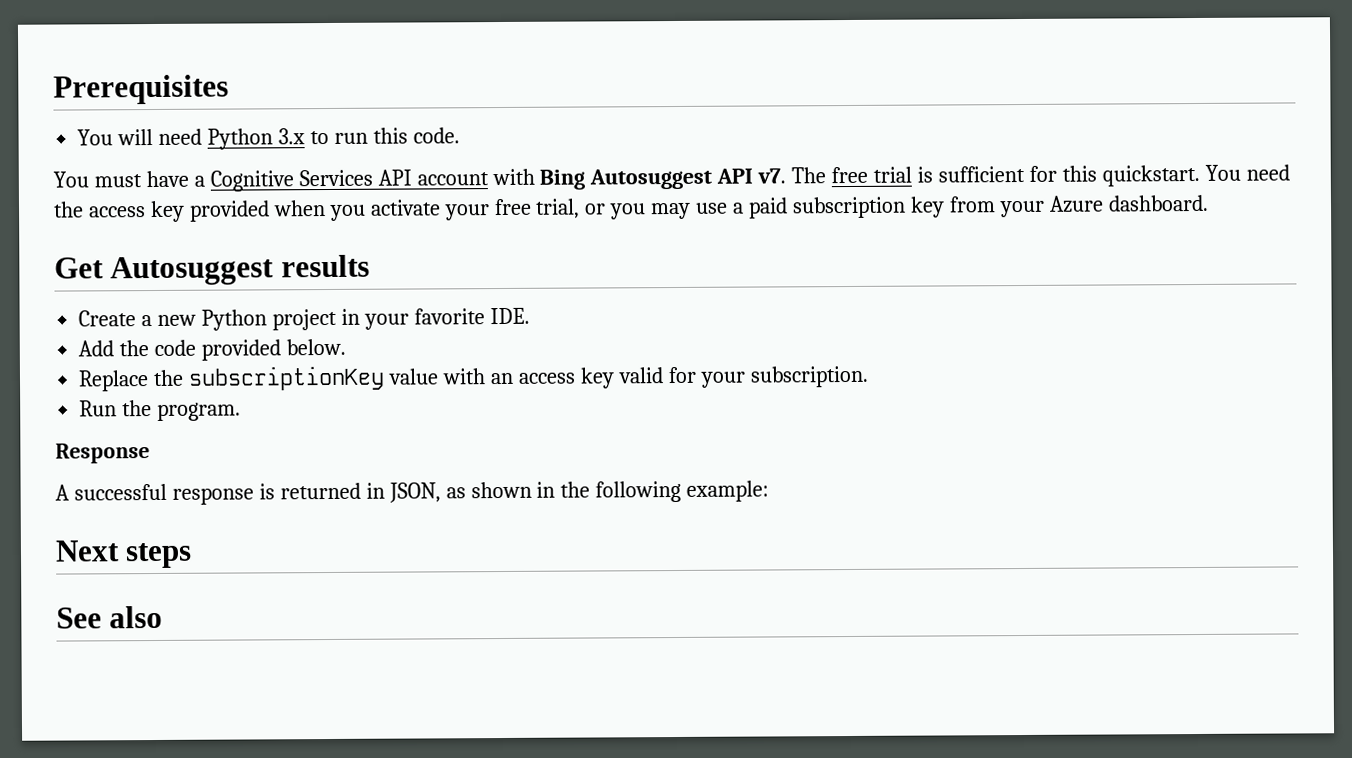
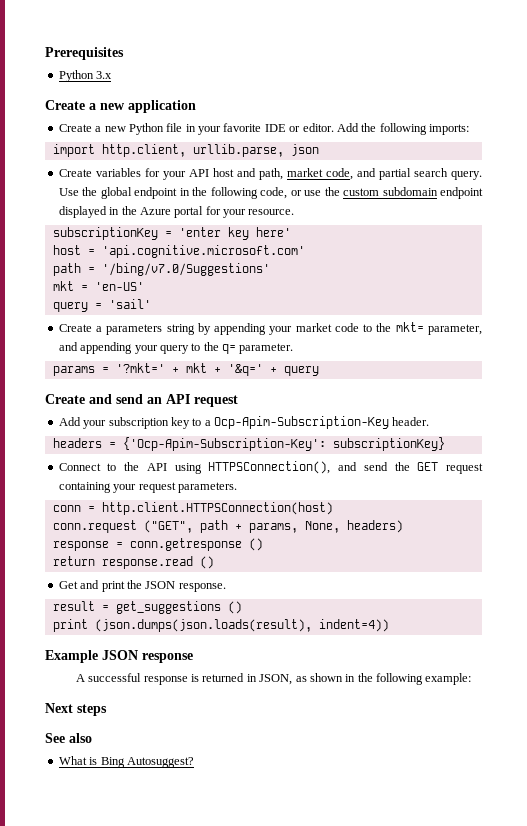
[77,128,203,146] You will need -> (124, 53) none
[309,127,460,145] [53,164,1290,192] [53,194,1209,223] [54,254,370,286] to run this code. // You must have a Cognitive Services API account with Bing Autosuggest API v7. The free trial is sufficient for this quickstart. You need the access key provided when you activate your free trial, or you may use a paid subscription key from your Azure dashboard. // Get Autosuggest results -> [45,100,196,113] // Create a new application
[271,308,337,331] project -> [166,123,183,132] file
[489,307,530,325] [78,338,346,361] [78,365,869,392] [79,400,242,421] [55,443,150,464] IDE. // Add the code provided below. // Replace the subscriptionKey value with an access key valid for your subscription. // Run the program. // Response -> [264,123,469,135] [52,144,319,157] [58,168,483,180] [58,187,483,199] [58,206,295,218] [52,227,291,240] [52,245,305,258] [52,263,270,276] [52,281,144,291] [52,299,151,312] [58,322,482,335] [58,342,294,354] [52,363,319,376] [45,394,238,407] [58,416,430,429] [52,437,445,451] [58,461,484,474] [58,482,237,493] [52,502,333,515] [52,520,403,533] [52,538,263,551] [52,556,214,569] [58,580,226,592] [52,601,242,614] [52,619,389,632] [45,650,193,663] IDE or editor. Add the following imports: // import http.client, urllib.parse, json // Create variables for your API host and path, market code, and partial search query. Use the global endpoint in the following code, or use the custom subdomain endpoint displayed in the Azure portal for your resource. // subscriptionKey = 'enter key here' // host = 'api.cognitive.microsoft.com' // path = '/bing/v7.0/Suggestions' // mkt = 'en-US' // query = 'sail' // Create a parameters string by appending your market code to the mkt= parameter, and appending your query to the q= parameter. // params = '?mkt=' + mkt + '&q=' + query // Create and send an API request // Add your subscription key to a Ocp-Apim-Subscription-Key header. // headers = {'Ocp-Apim-Subscription-Key': subscriptionKey} // Connect to the API using HTTPSConnection(), and send the GET request containing your request parameters. // conn = http.client.HTTPSConnection(host) // conn.request ("GET", path + params, None, headers) // response = conn.getresponse () // return response.read () // Get and print the JSON response. // result = get_suggestions () // print (json.dumps(json.loads(result), indent=4)) // Example JSON response
(164, 617) none -> [58,756,194,768] // What is Bing Autosuggest?

